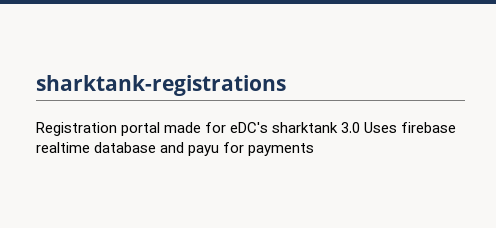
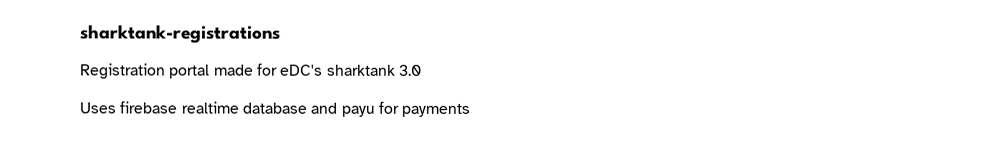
(361, 127) none -> (422, 70) //

